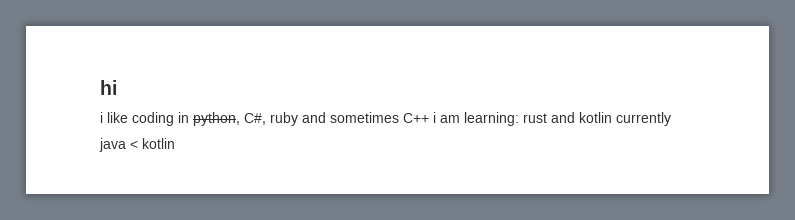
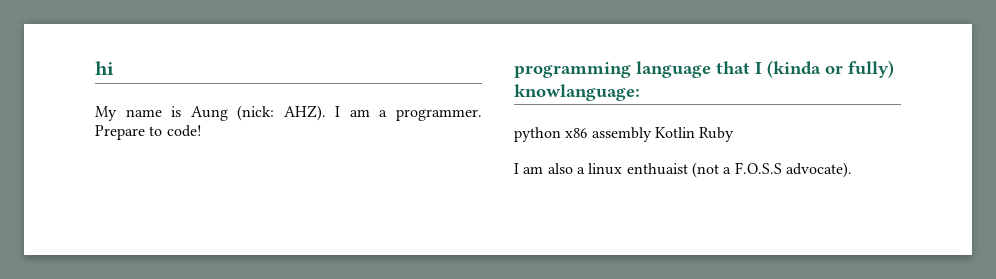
[100,112,671,126] [99,138,175,152] i like coding in python, C#, ruby and sometimes C++ i am learning: rust and kotlin currently // java < kotlin -> [95,105,482,121] [95,125,202,140] [514,60,894,78] [514,84,640,101] [514,127,735,142] [514,162,852,178] My name is Aung (nick: AHZ). I am a programmer. Prepare to code! // programming language that I (kinda or fully) knowlanguage: // python x86 assembly Kotlin Ruby // I am also a linux enthuaist (not a F.O.S.S advocate).

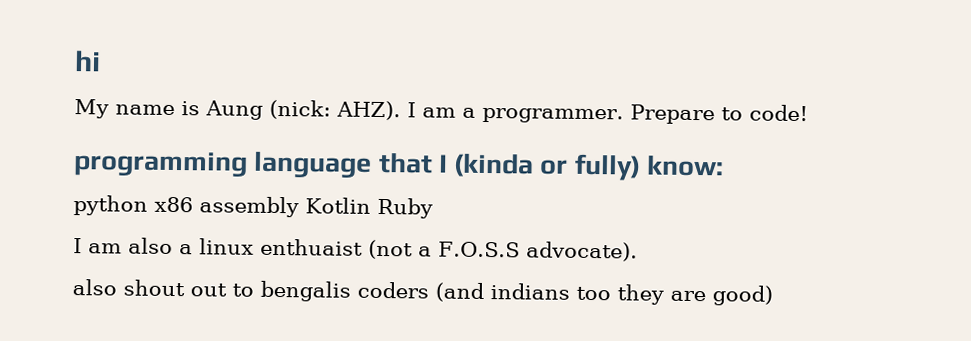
[514,84,640,101] knowlanguage: -> [646,155,725,177] know:
(852, 170) none -> [72,279,773,306] // also shout out to bengalis coders (and indians too they are good)

